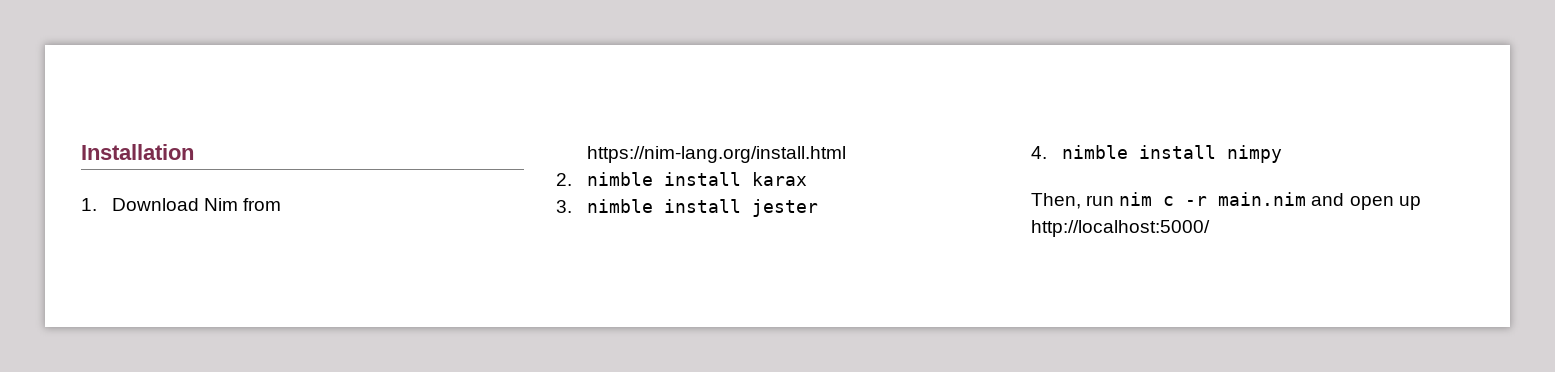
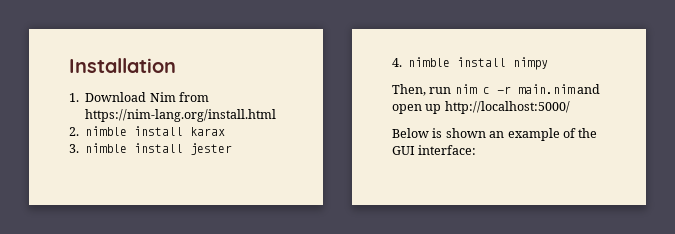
(1210, 228) none -> [392,128,598,141] [392,145,477,155] // Below is shown an example of the GUI interface:

